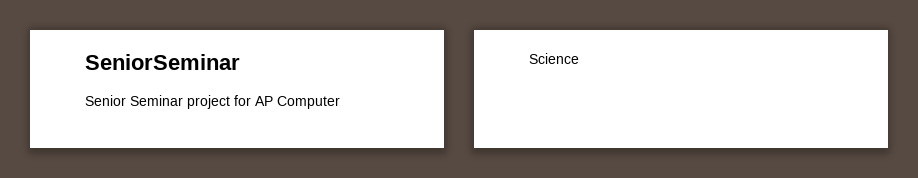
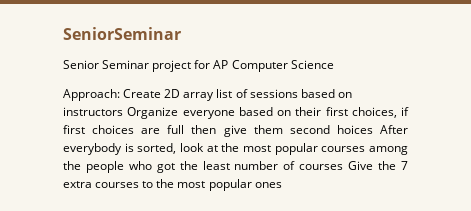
(579, 58) none -> [63,89,352,101] [63,107,409,119] [63,125,408,137] [63,143,408,155] [63,161,408,173] [63,179,282,191] // Approach: Create 2D array list of sessions based on instructors Organize everyone based on their first choices, if first choices are full then give them second hoices After everybody is sorted, look at the most popular courses among the people who got the least number of courses Give the 7 extra courses to the most popular ones

